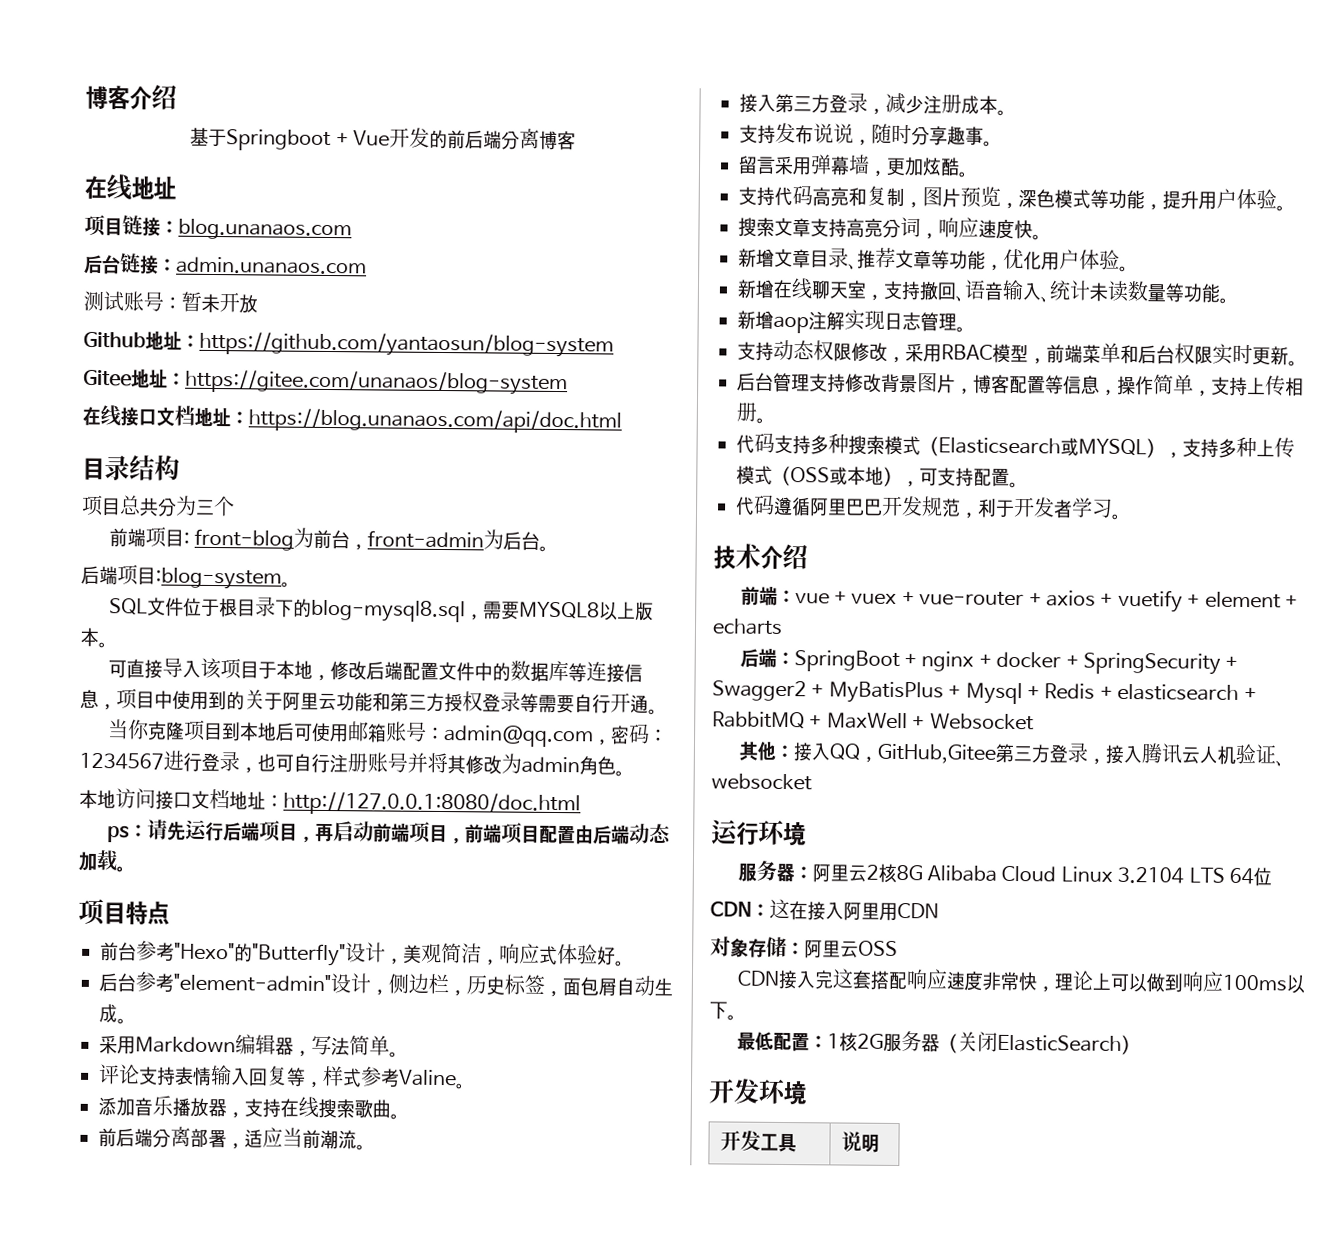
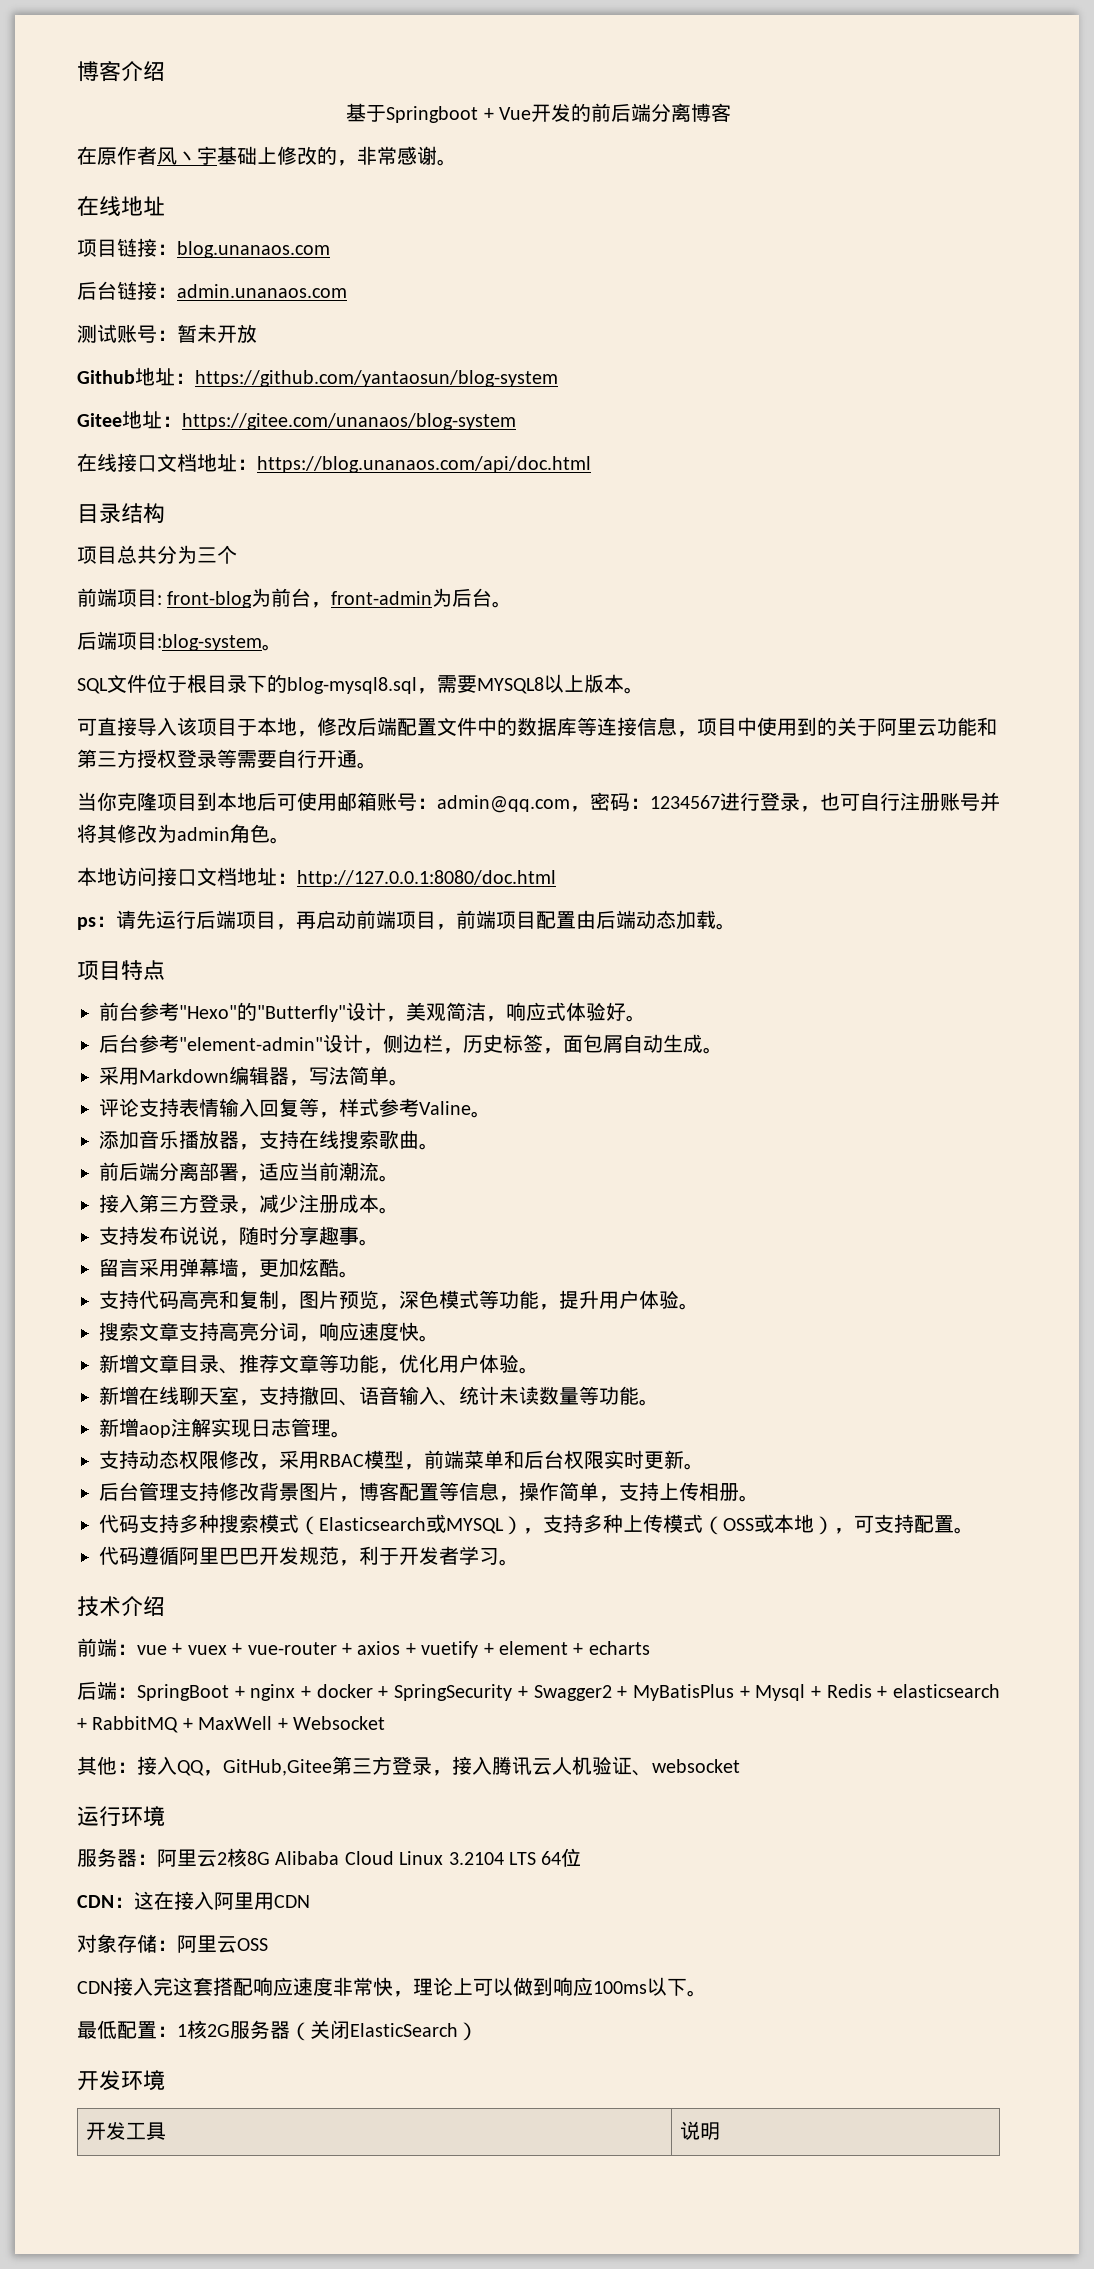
(576, 140) none -> [77,146,457,166] // 在原作者风丶宇基础上修改的，非常感谢。

